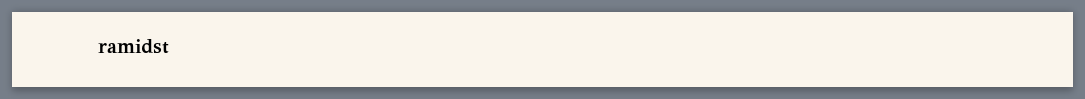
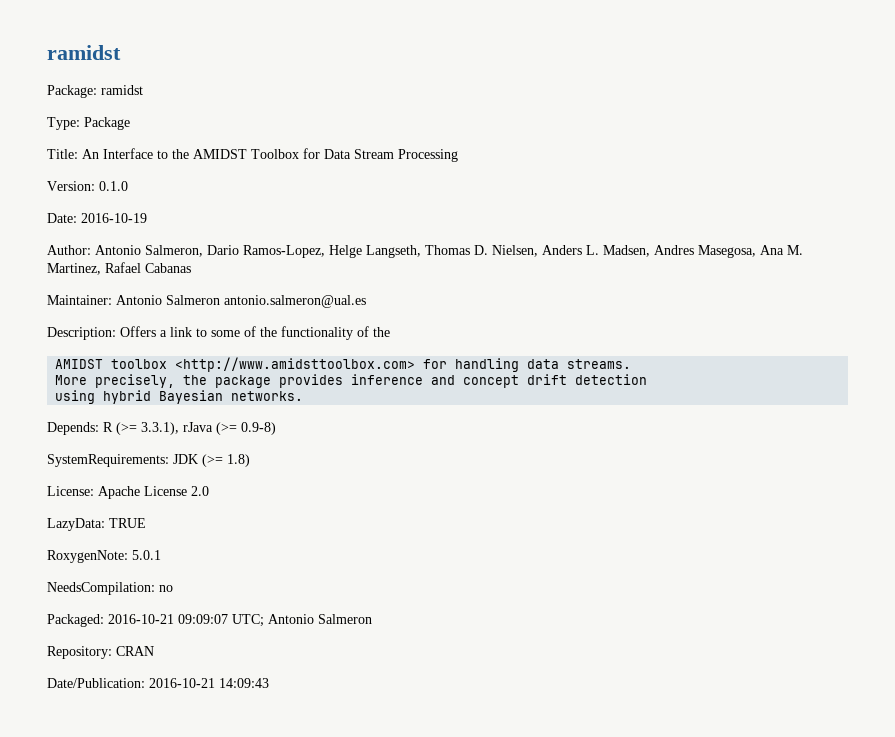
[98,39,169,54] ramidst -> [47,45,121,60] [47,85,143,98] [47,117,130,130] [47,148,458,162] [47,181,128,191] [47,213,147,223] [47,245,803,258] [47,262,191,275] [47,295,366,308] [47,326,390,340] [55,357,632,372] [55,374,648,388] [55,390,304,404] [47,422,276,435] [47,454,250,467] [47,486,209,499] [47,518,146,531] [47,550,161,563] [47,582,173,595] [47,614,372,627] [47,646,154,659] [47,678,269,688] ramidst // Package: ramidst // Type: Package // Title: An Interface to the AMIDST Toolbox for Data Stream Processing // Version: 0.1.0 // Date: 2016-10-19 // Author: Antonio Salmeron, Dario Ramos-Lopez, Helge Langseth, Thomas D. Nielsen, Anders L. Madsen, Andres Masegosa, Ana M. Martinez, Rafael Cabanas // Maintainer: Antonio Salmeron antonio.salmeron@ual.es // Description: Offers a link to some of the functionality of the // AMIDST toolbox <http://www.amidsttoolbox.com> for handling data streams. // More precisely, the package provides inference and concept drift detection // using hybrid Bayesian networks. // Depends: R (>= 3.3.1), rJava (>= 0.9-8) // SystemRequirements: JDK (>= 1.8) // License: Apache License 2.0 // LazyData: TRUE // RoxygenNote: 5.0.1 // NeedsCompilation: no // Packaged: 2016-10-21 09:09:07 UTC; Antonio Salmeron // Repository: CRAN // Date/Publication: 2016-10-21 14:09:43

